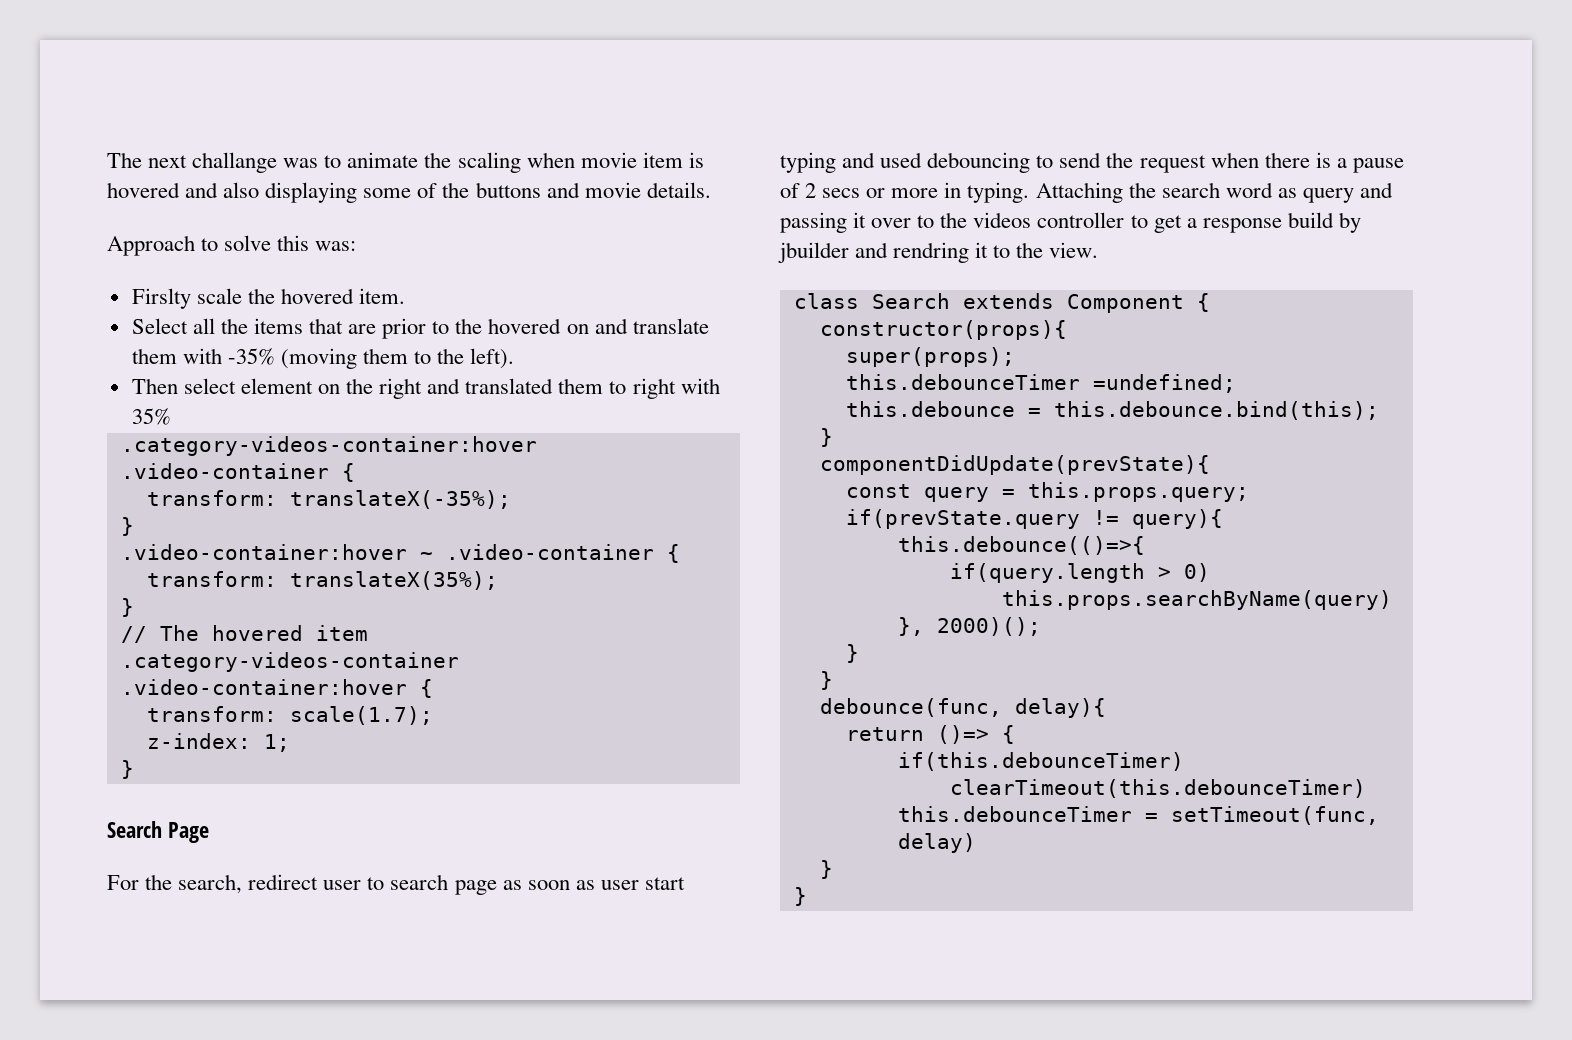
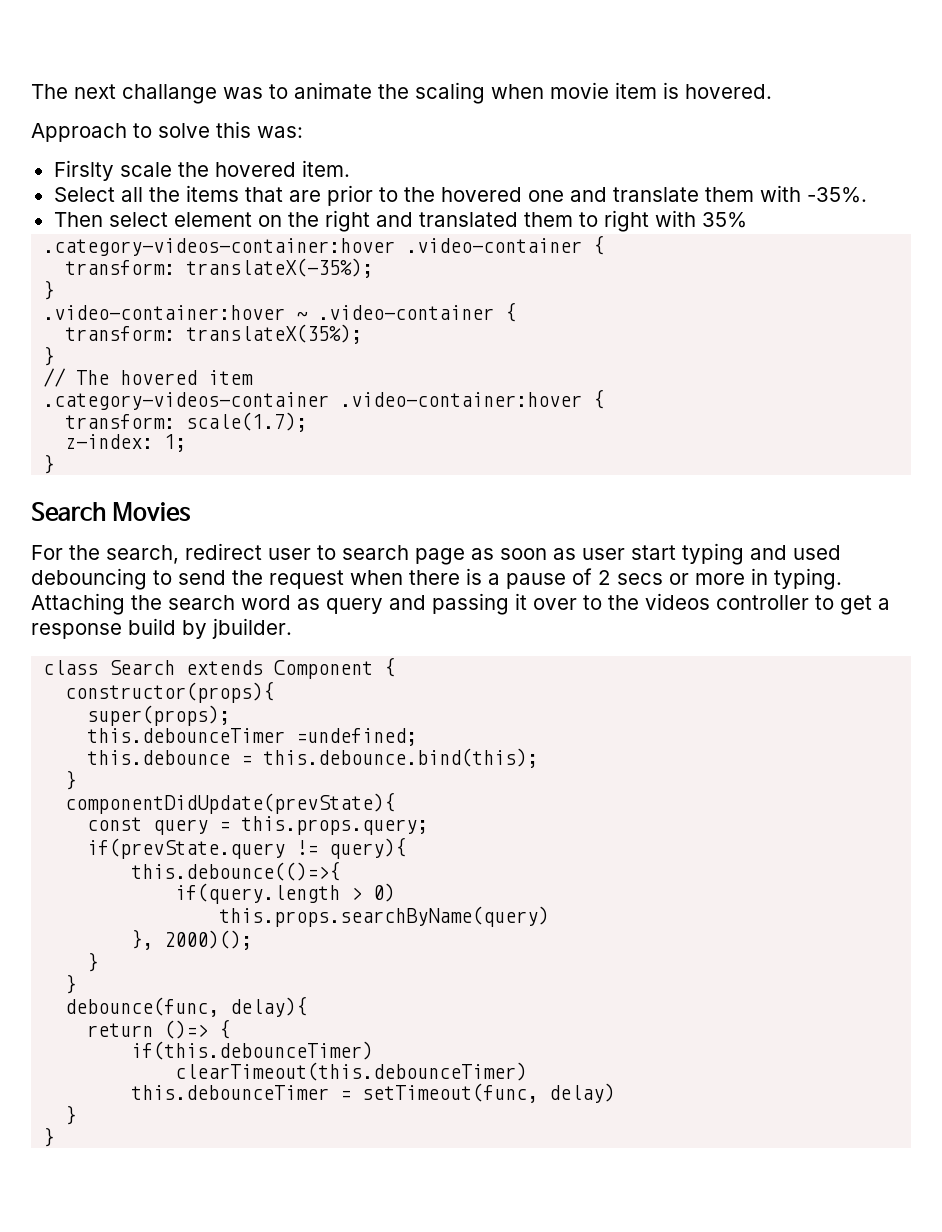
[107,182,711,203] hovered and also displaying some of the buttons and movie details. -> [685,84,772,99] hovered.
[566,324,589,334] on -> [527,190,564,202] one
[227,348,515,369] -35% (moving them to the left). -> [806,187,867,203] -35%.
[167,822,209,843] Page -> [112,502,192,522] Movies
[778,242,1099,263] jbuilder and rendring it to the view. -> [212,618,292,639] jbuilder.

